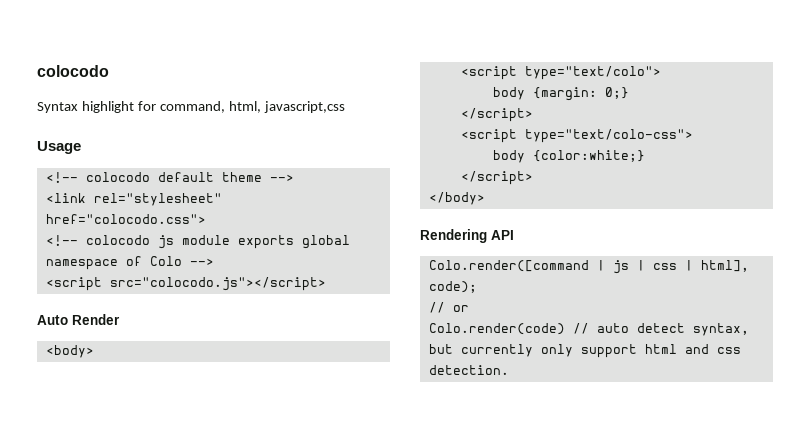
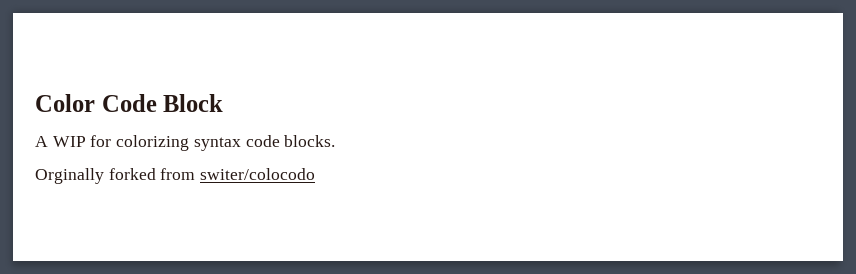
[37,65,109,77] [37,101,345,113] [37,141,81,154] [45,172,294,183] [45,193,222,206] [45,214,206,224] [45,235,350,249] [45,256,214,270] [45,277,326,291] [37,314,120,325] [45,345,94,358] [460,66,661,80] [492,87,629,101] [460,108,533,122] [460,129,693,143] [492,150,645,163] [460,171,533,185] [428,192,485,205] [420,229,514,243] [428,260,749,274] [428,281,477,293] [428,302,469,313] [428,323,749,336] [428,344,741,358] [428,365,509,375] colocodo // Syntax highlight for command, html, javascript,css // Usage // <!-- colocodo default theme --> // <link rel="stylesheet" href="colocodo.css"> // <!-- colocodo js module exports global namespace of Colo --> // <script src="colocodo.js"></script> // Auto Render // <body> // <script type="text/colo"> // body {margin: 0;} // </script> // <script type="text/colo-css"> // body {color:white;} // </script> // </body> // Rendering API // Colo.render([command | js | css | html], code); // // or // Colo.render(code) // auto detect syntax, but currently only support html and css detection. -> [35,94,224,112] [35,135,336,151] [35,168,316,184] Color Code Block // A WIP for colorizing syntax code blocks. // Orginally forked from switer/colocodo

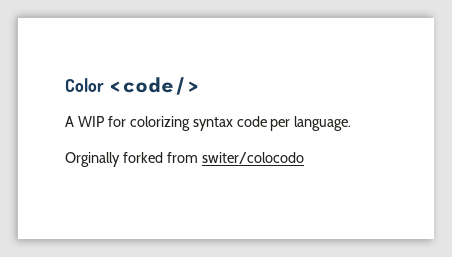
[101,94,224,112] Code Block -> [108,77,200,95] <code/>
[284,135,336,147] blocks. -> [270,116,352,131] per language.

